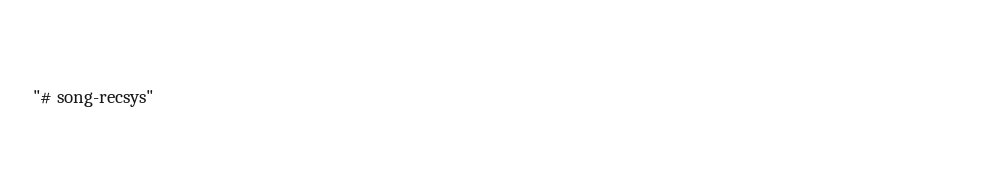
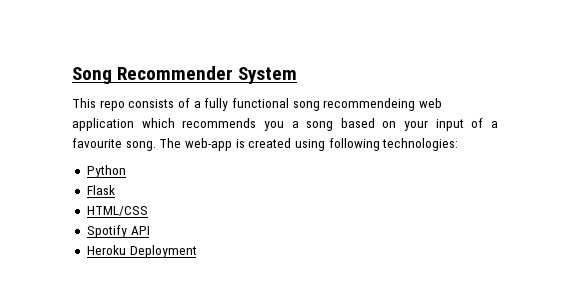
[33,90,154,107] "# song-recsys" -> [72,66,298,84] [72,98,442,111] [72,118,498,131] [72,138,459,151] [86,165,126,178] [86,185,115,195] [86,206,148,216] [86,225,150,238] [86,245,197,258] Song Recommender System // This repo consists of a fully functional song recommendeing web application which recommends you a song based on your input of a favourite song. The web-app is created using following technologies: // Python // Flask // HTML/CSS // Spotify API // Heroku Deployment

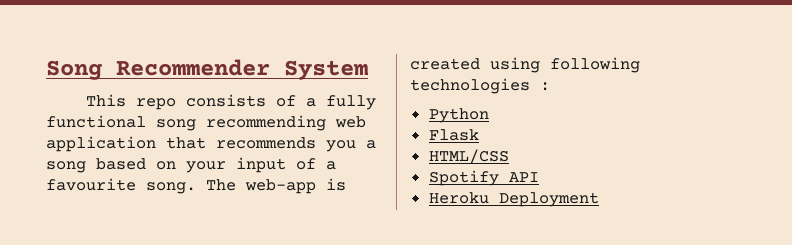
[323,98,416,111] recommendeing -> [206,115,326,131] recommending
[141,118,175,128] which -> [166,137,206,149] that
[382,138,459,151] technologies: -> [410,78,550,94] technologies :

